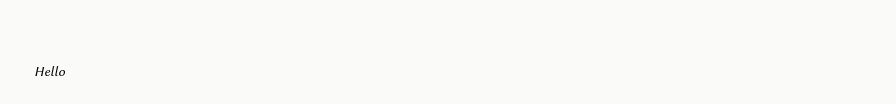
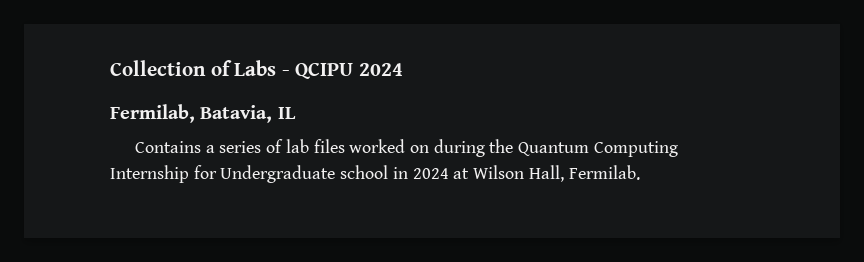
[34,66,66,76] Hello -> [110,60,403,79] [110,104,296,123] [134,139,678,157] [110,165,640,183] Collection of Labs - QCIPU 2024 // Fermilab, Batavia, IL // Contains a series of lab files worked on during the Quantum Computing Internship for Undergraduate school in 2024 at Wilson Hall, Fermilab.

